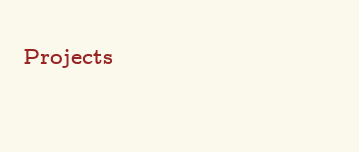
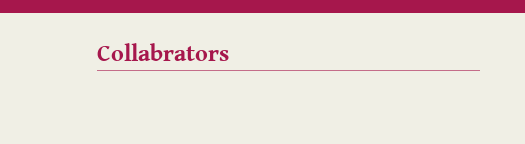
[23,49,113,68] Projects -> [97,43,229,61] Collabrators

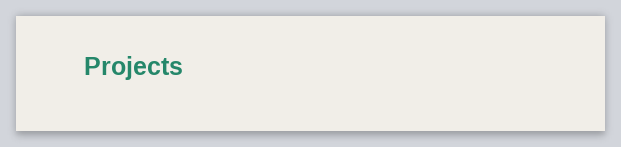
[97,43,229,61] Collabrators -> [84,56,183,80] Projects

